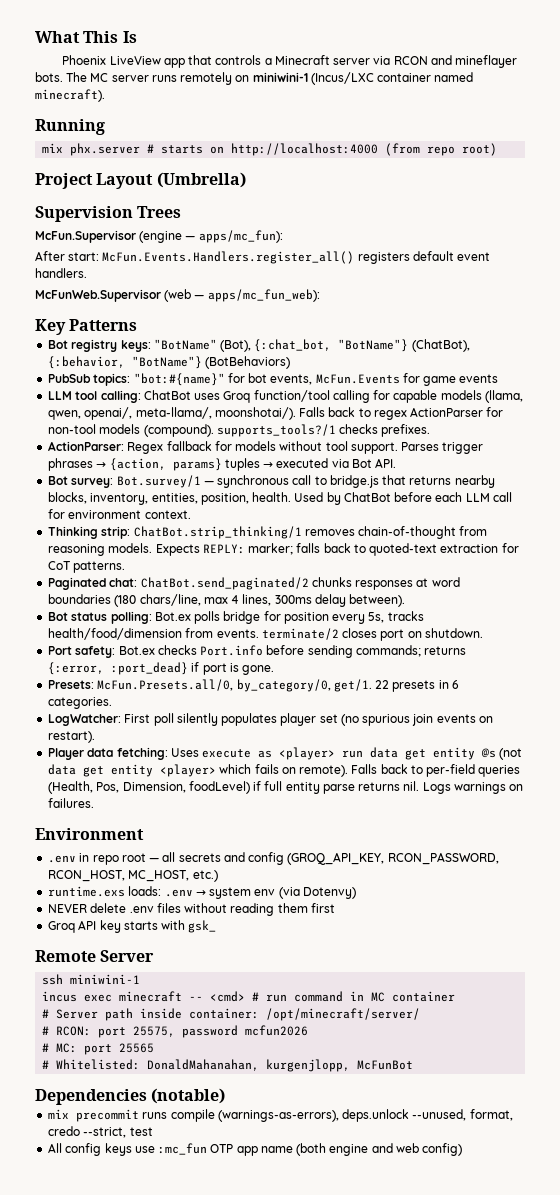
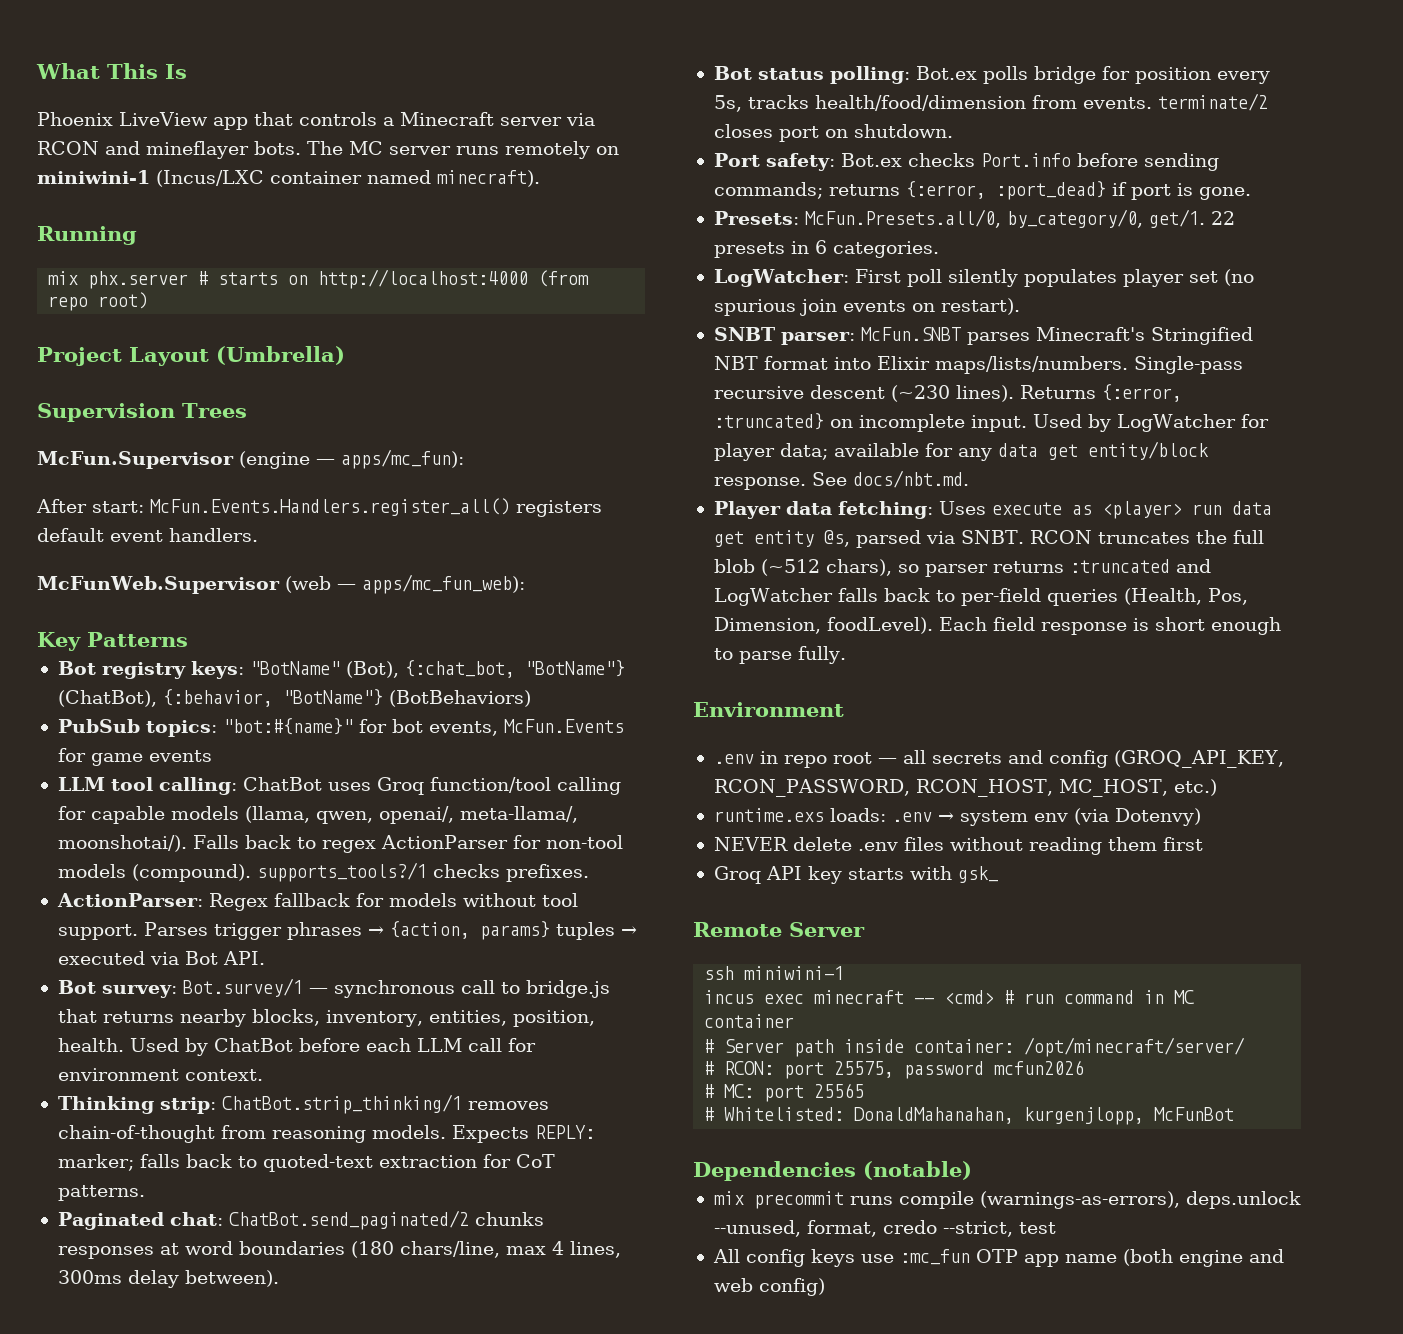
(96, 737) none -> [713,327,1253,345] [713,356,1243,374] [713,384,1182,402] [713,413,1269,432] [713,441,1209,461] [713,470,969,490] // SNBT parser: McFun.SNBT parses Minecraft's Stringified NBT format into Elixir maps/lists/numbers. Single-pass recursive descent (~230 lines). Returns {:error, :truncated} on incomplete input. Used by LogWatcher for player data; available for any data get entity/block response. See docs/nbt.md.
[481,748,523,760] [48,764,378,777] @s (not data get entity <player> which fails on remote). Falls -> [823,530,1264,548] [713,559,1211,577] [713,588,878,606] @s, parsed via SNBT. RCON truncates the full blob (~512 chars), so parser returns :truncated and LogWatcher falls
[188,781,524,794] [48,798,95,808] foodLevel) if full entity parse returns nil. Logs warnings on failures. -> [826,617,1281,635] [713,646,846,664] foodLevel). Each field response is short enough to parse fully.

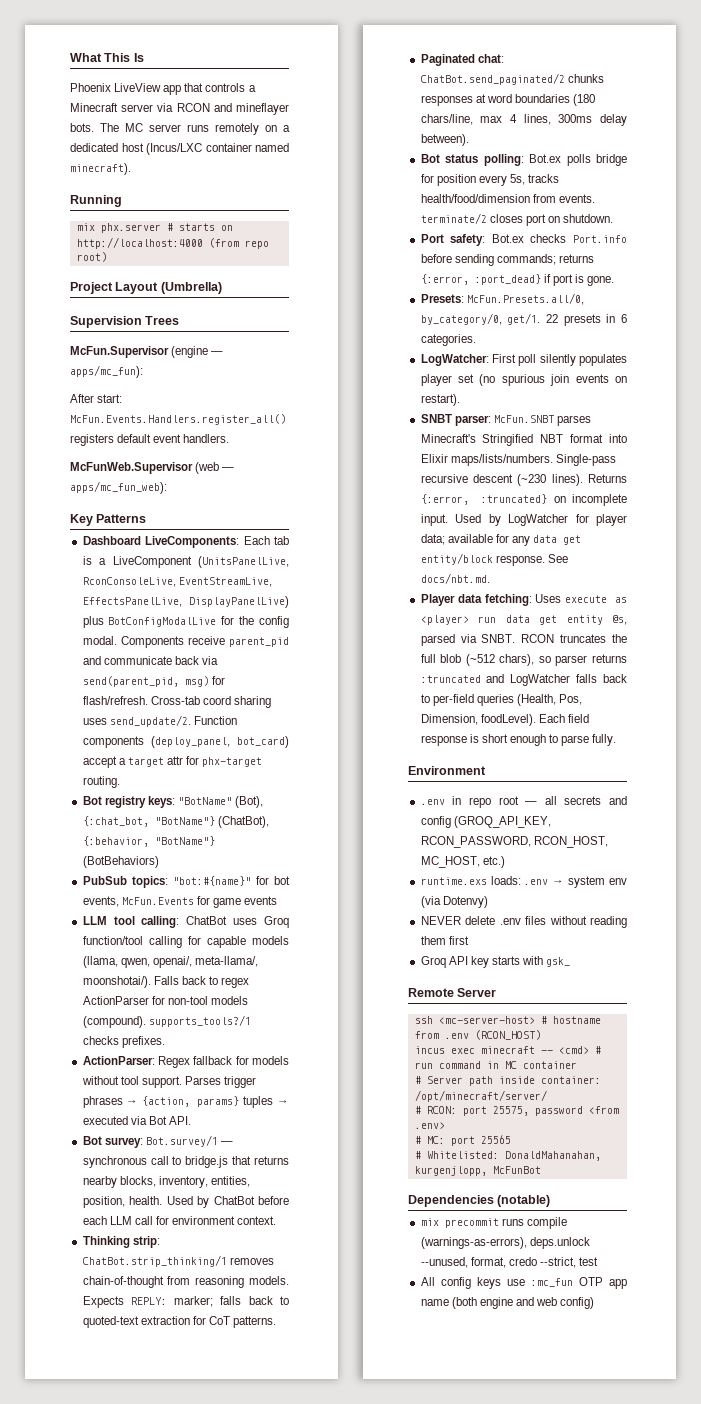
[37,170,150,184] miniwini-1 -> [283,125,290,132] [70,143,144,152] a dedicated host
(188, 639) none -> [82,536,289,548] [82,556,289,568] [82,577,272,587] [82,596,289,608] [82,616,289,628] [82,636,289,648] [82,656,218,665] [82,676,225,687] [82,696,271,708] [82,715,237,727] [82,736,289,748] [82,756,263,768] [82,776,120,788] // Dashboard LiveComponents: Each tab is a LiveComponent (UnitsPanelLive, RconConsoleLive, EventStreamLive, EffectsPanelLive, DisplayPanelLive) plus BotConfigModalLive for the config modal. Components receive parent_pid and communicate back via send(parent_pid, msg) for flash/refresh. Cross-tab coord sharing uses send_update/2. Function components (deploy_panel, bot_card) accept a target attr for phx-target routing.
[744,966,845,980] miniwini-1 -> [438,1016,601,1024] [414,1030,541,1040] <mc-server-host> # hostname from .env (RCON_HOST)
[994,1060,1085,1075] mcfun2026 -> [588,1106,619,1114] [414,1122,445,1129] <from .env>

